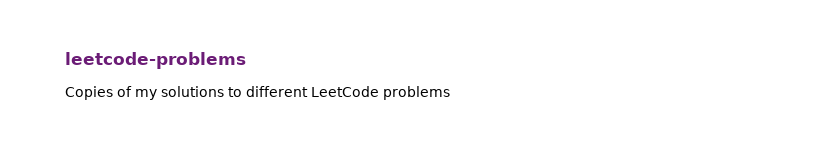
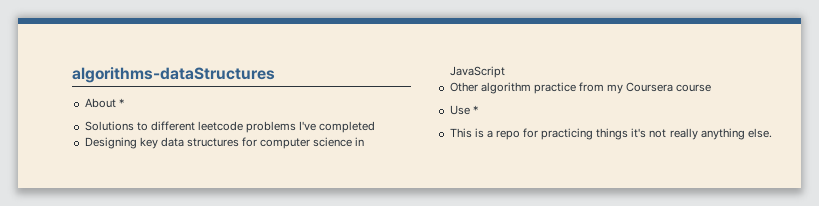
[65,52,246,69] [65,86,450,100] leetcode-problems // Copies of my solutions to different LeetCode problems -> [72,67,275,83] [84,98,124,108] [84,121,376,133] [84,137,365,149] [449,66,505,78] [449,82,712,94] [449,105,478,115] [449,128,772,140] algorithms-dataStructures // About * // Solutions to different leetcode problems I've completed // Designing key data structures for computer science in JavaScript // Other algorithm practice from my Coursera course // Use * // This is a repo for practicing things it's not really anything else.

